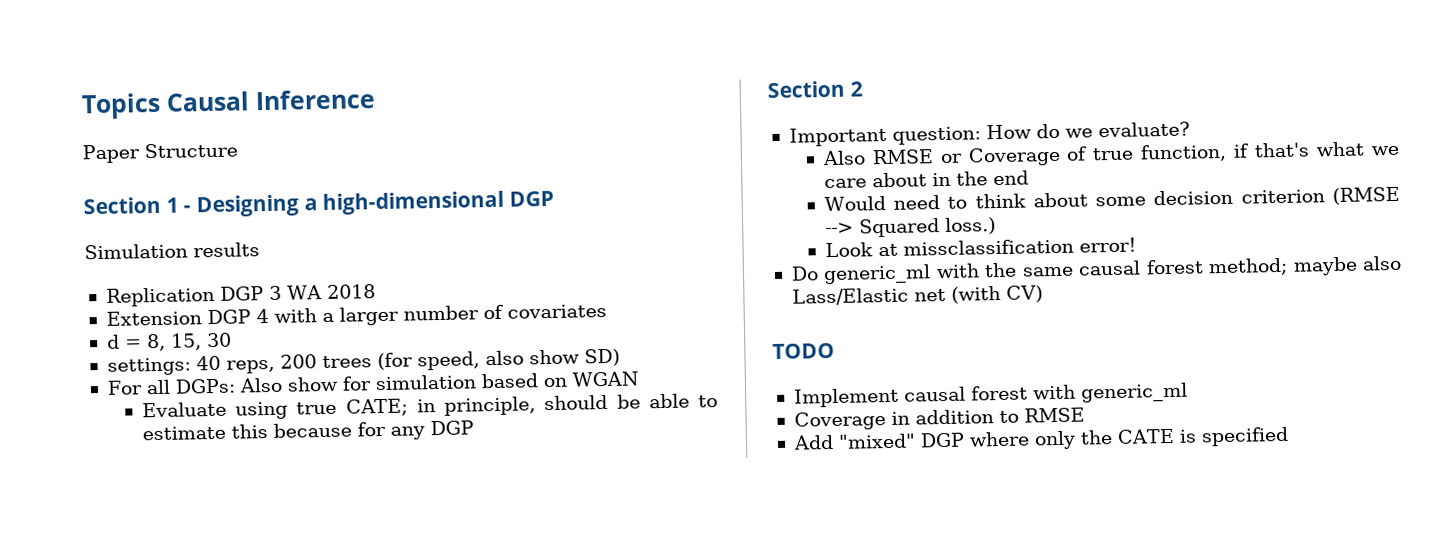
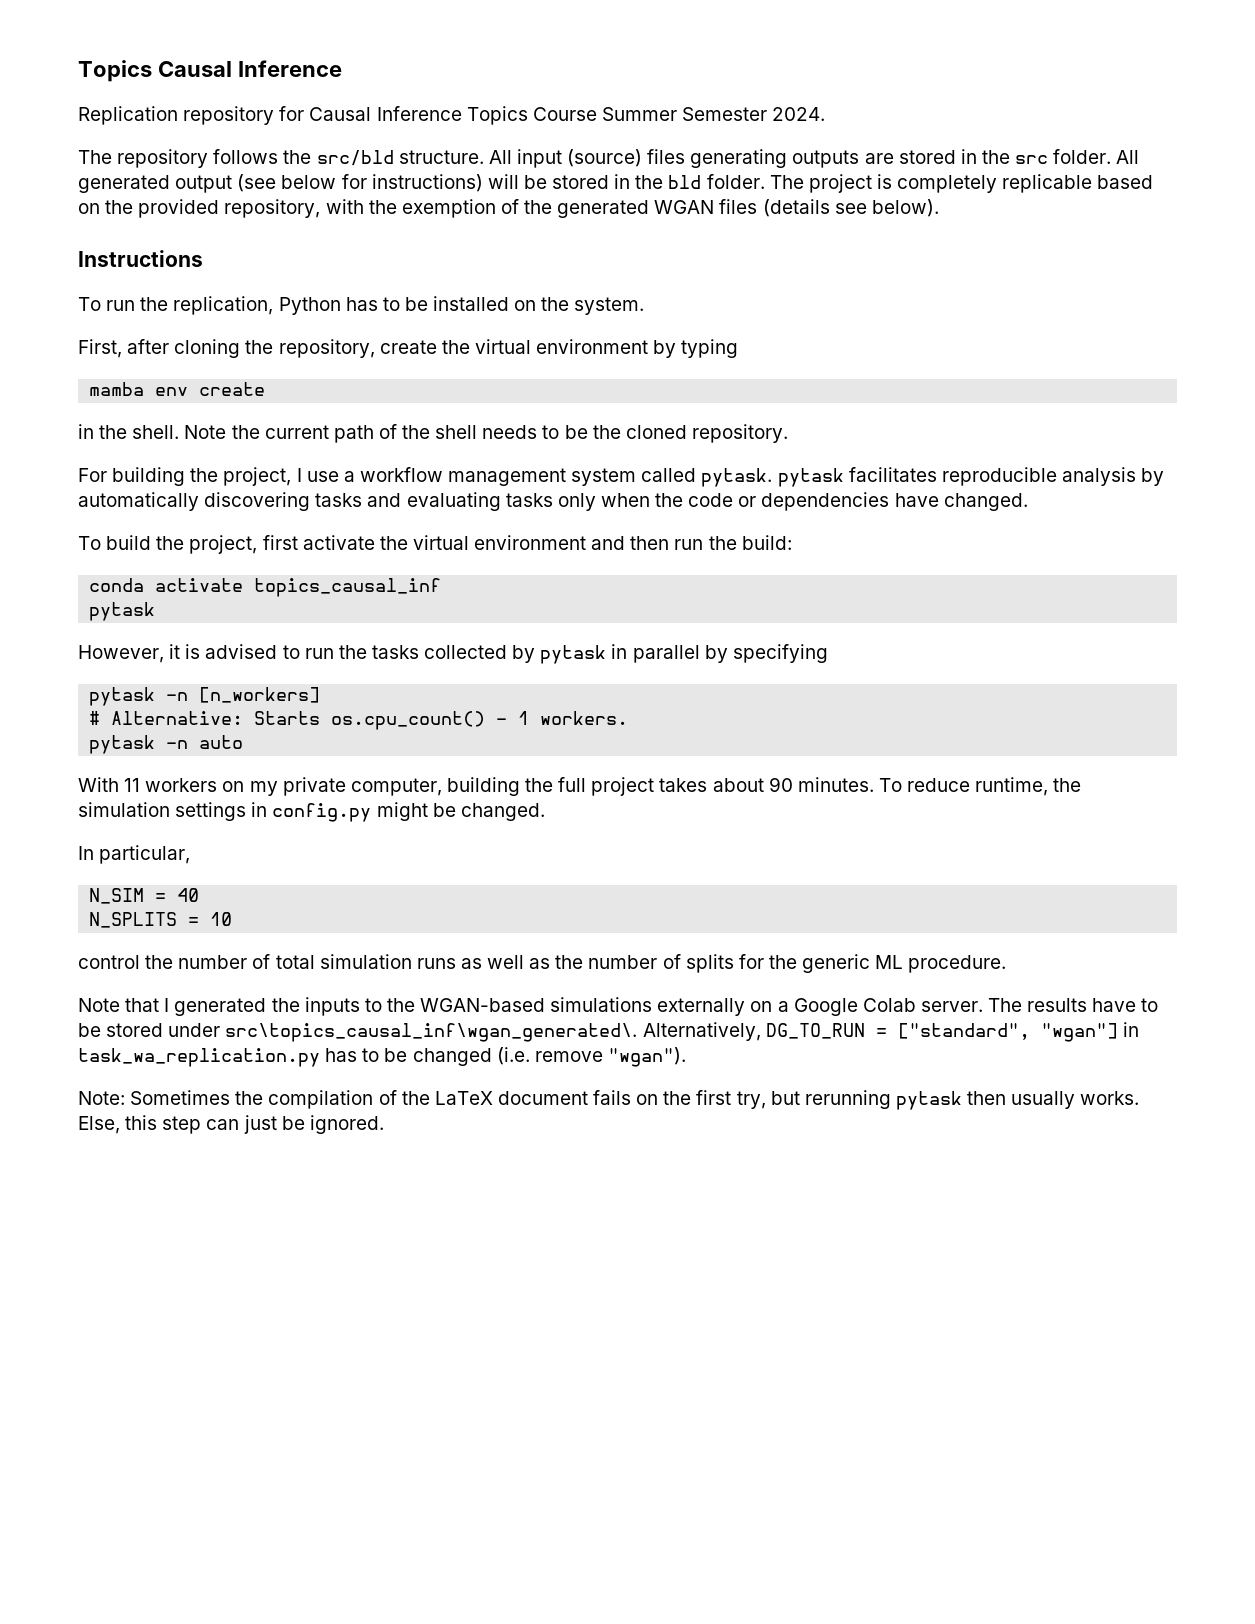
[82,142,238,164] [83,190,555,218] [84,242,260,260] [105,284,376,307] [105,303,607,326] [105,332,232,352] [106,348,620,376] [106,371,639,395] [141,393,719,420] [141,420,474,441] [767,80,863,99] [788,121,1190,147] [821,141,1399,167] [823,170,1029,189] [823,186,1400,212] [824,217,996,238] [824,237,1137,258] [790,255,1402,285] [791,285,1043,306] [772,342,835,360] [793,382,1188,408] [793,407,1085,431] [792,426,1289,450] Paper Structure // Section 1 - Designing a high-dimensional DGP // Simulation results // Replication DGP 3 WA 2018 // Extension DGP 4 with a larger number of covariates // d = 8, 15, 30 // settings: 40 reps, 200 trees (for speed, also show SD) // For all DGPs: Also show for simulation based on WGAN // Evaluate using true CATE; in principle, should be able to estimate this because for any DGP // Section 2 // Important question: How do we evaluate? // Also RMSE or Coverage of true function, if that's what we care about in the end // Would need to think about some decision criterion (RMSE --> Squared loss.) // Look at missclassification error! // Do generic_ml with the same causal forest method; maybe also Lass/Elastic net (with CV) // TODO // Implement causal forest with generic_ml // Coverage in addition to RMSE // Add "mixed" DGP where only the CATE is specified -> [78,106,826,125] [78,149,1140,168] [78,174,1154,193] [78,199,939,218] [78,250,203,267] [78,296,645,315] [78,339,739,358] [89,382,266,396] [78,424,788,443] [78,467,1165,487] [78,492,1028,511] [78,535,792,554] [89,578,442,597] [89,602,156,621] [78,644,828,664] [89,687,321,706] [89,711,629,730] [89,735,244,754] [78,777,1082,796] [78,802,545,822] [78,845,191,864] [89,888,200,904] [89,912,233,928] [78,954,1007,973] [78,997,1159,1016] [78,1022,1139,1042] [78,1047,686,1067] [78,1090,1140,1110] [78,1115,384,1134] Replication repository for Causal Inference Topics Course Summer Semester 2024. // The repository follows the src/bld structure. All input (source) files generating outputs are stored in the src folder. All generated output (see below for instructions) will be stored in the bld folder. The project is completely replicable based on the provided repository, with the exemption of the generated WGAN files (details see below). // Instructions // To run the replication, Python has to be installed on the system. // First, after cloning the repository, create the virtual environment by typing // mamba env create // in the shell. Note the current path of the shell needs to be the cloned repository. // For building the project, I use a workflow management system called pytask. pytask facilitates reproducible analysis by automatically discovering tasks and evaluating tasks only when the code or dependencies have changed. // To build the project, first activate the virtual environment and then run the build: // conda activate topics_causal_inf // pytask // However, it is advised to run the tasks collected by pytask in parallel by specifying // pytask -n [n_workers] // # Alternative: Starts os.cpu_count() - 1 workers. // pytask -n auto // With 11 workers on my private computer, building the full project takes about 90 minutes. To reduce runtime, the simulation settings in config.py might be changed. // In particular, // N_SIM = 40 // N_SPLITS = 10 // control the number of total simulation runs as well as the number of splits for the generic ML procedure. // Note that I generated the inputs to the WGAN-based simulations externally on a Google Colab server. The results have to be stored under src\topics_causal_inf\wgan_generated\. Alternatively, DG_TO_RUN = ["standard", "wgan"] in task_wa_replication.py has to be changed (i.e. remove "wgan"). // Note: Sometimes the compilation of the LaTeX document fails on the first try, but rerunning pytask then usually works. Else, this step can just be ignored.

